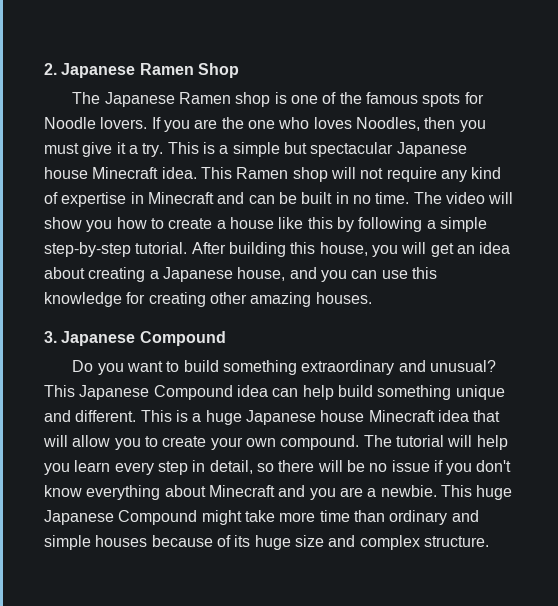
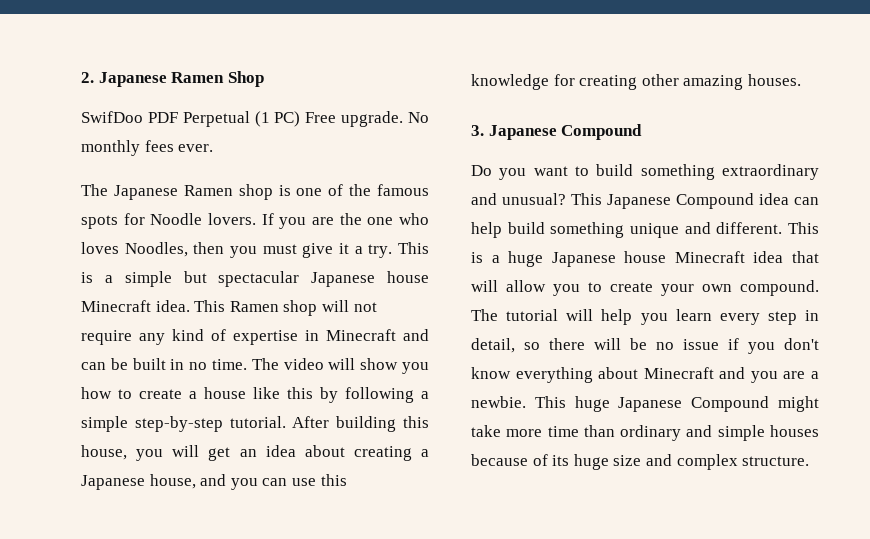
(239, 70) none -> [81,111,429,127] [81,140,214,156] // SwifDoo PDF Perpetual (1 PC) Free upgrade. No monthly fees ever.

